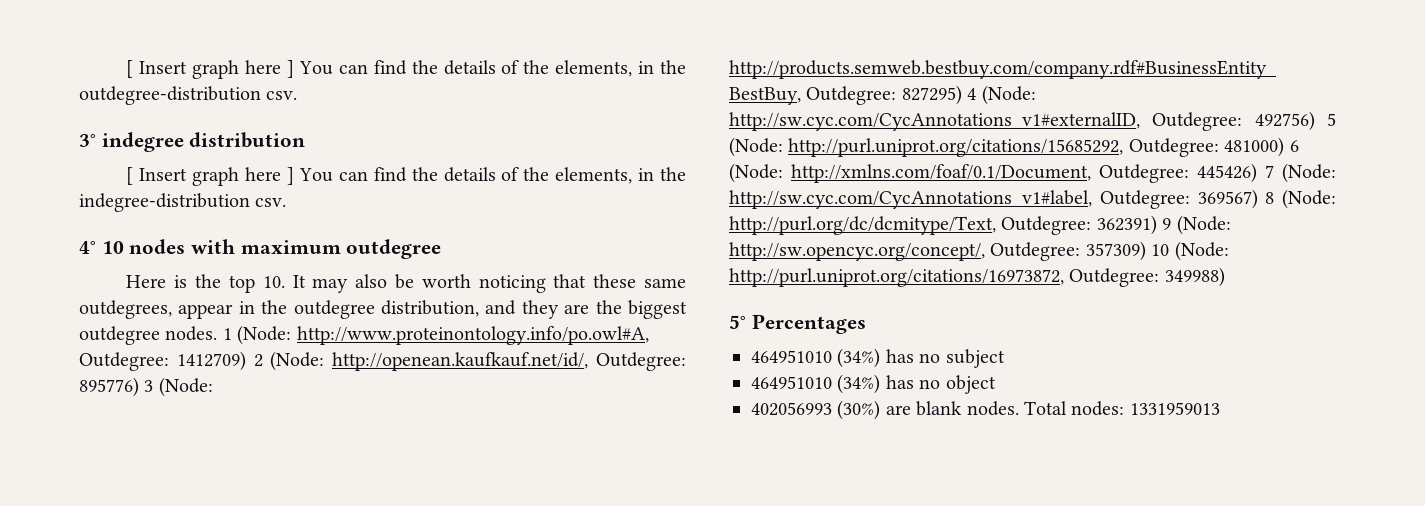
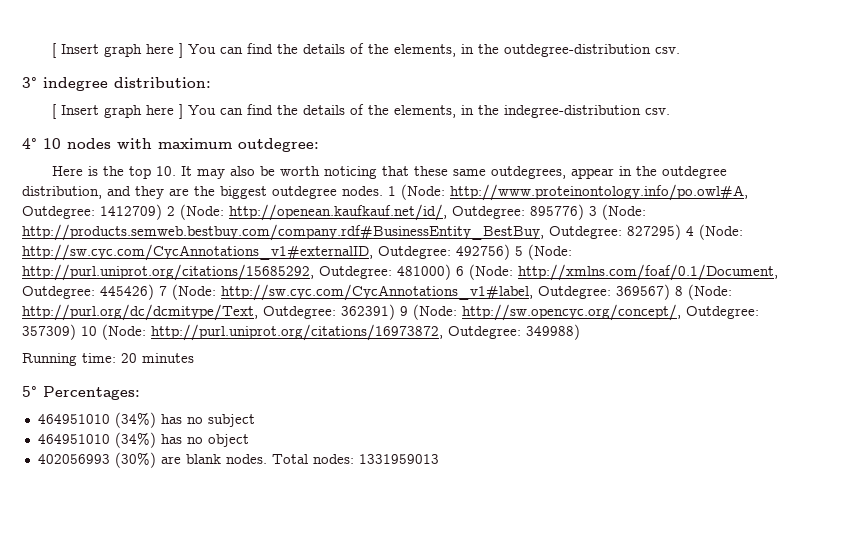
[189,132,306,148] distribution -> [114,77,211,88] distribution:
[346,239,442,259] outdegree -> [238,138,319,152] outdegree:
(1225, 277) none -> [22,353,194,366] // Running time: 20 minutes
[751,314,866,334] Percentages -> [43,386,140,400] Percentages:

